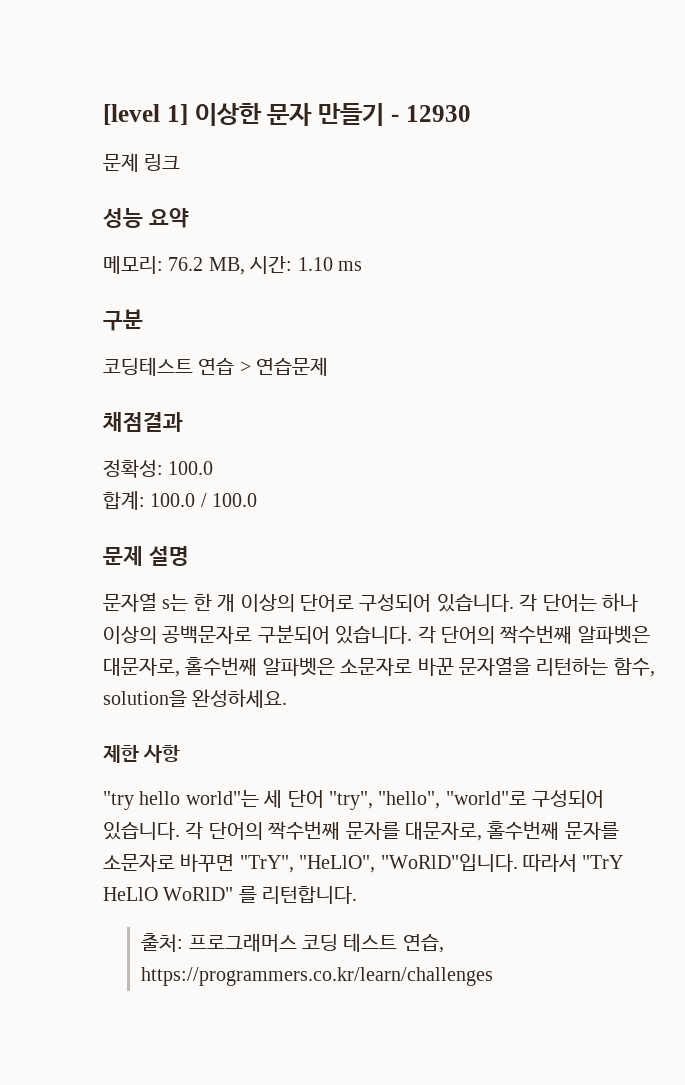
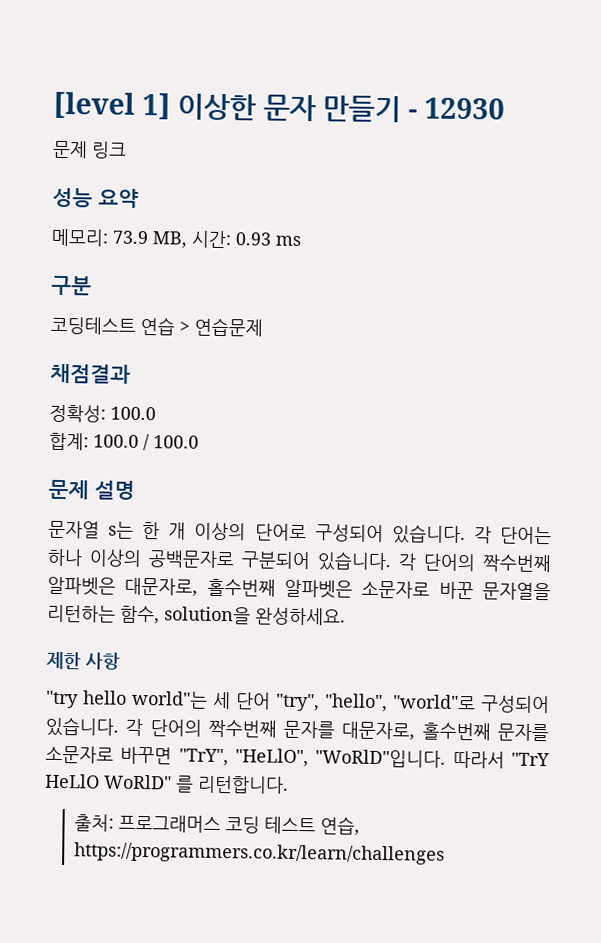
[168,257,204,271] 76.2 -> [112,230,149,245] 73.9
[297,257,333,271] 1.10 -> [235,232,271,246] 0.93

